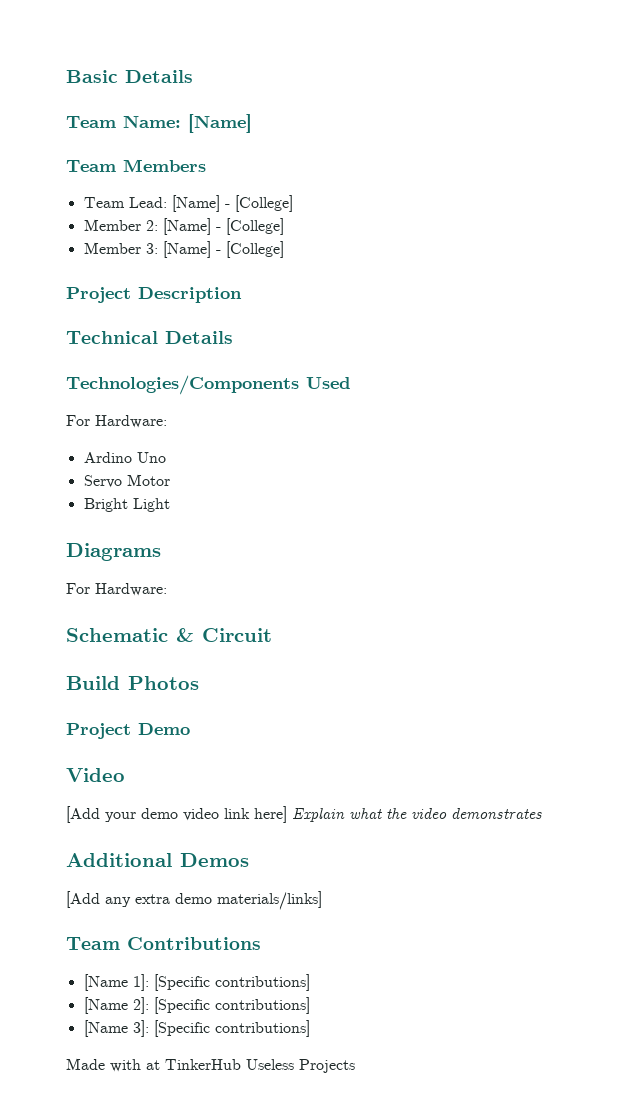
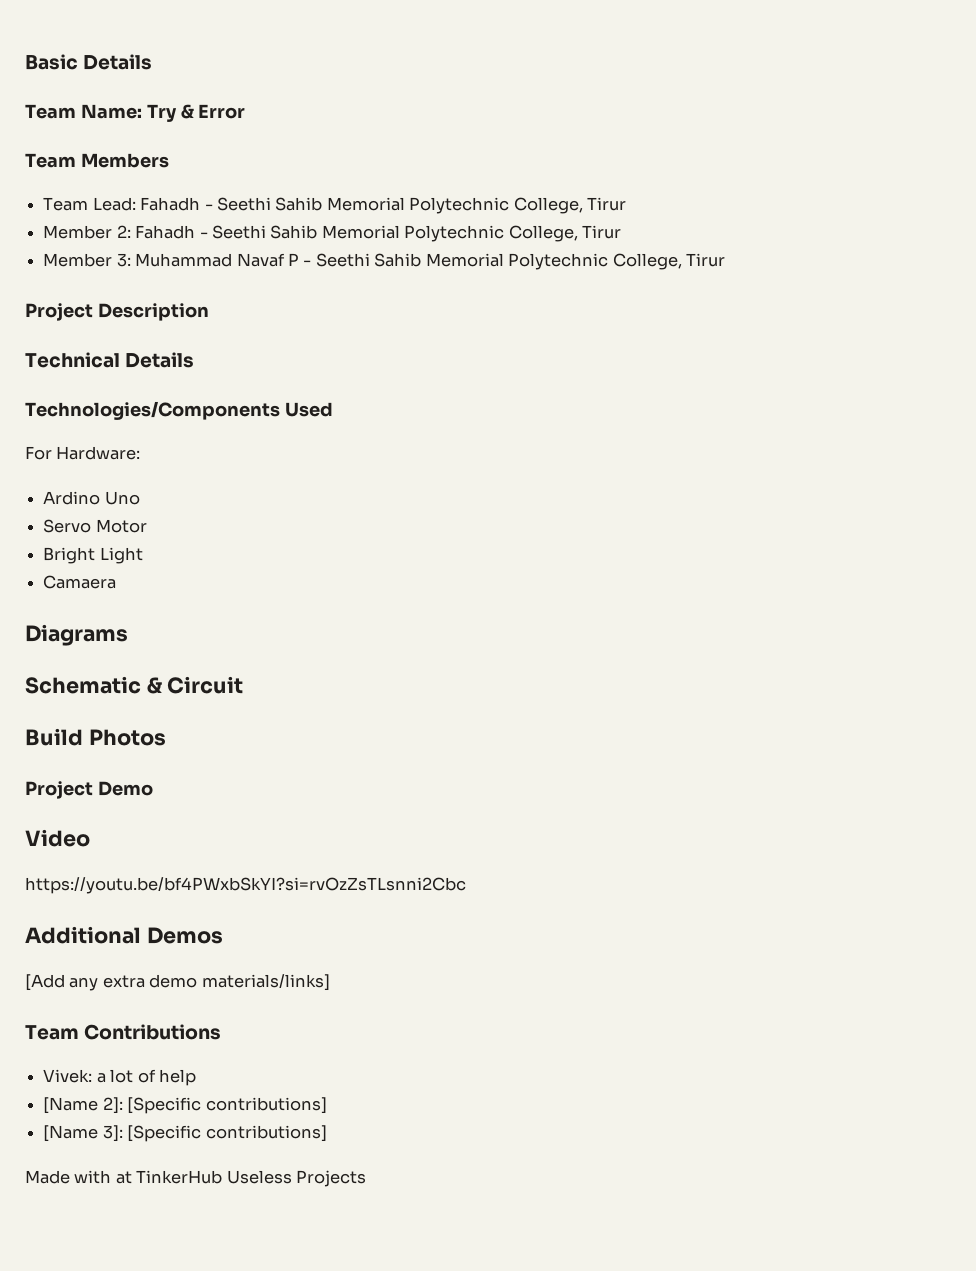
[188,114,252,133] [Name] -> [146,104,246,122] Try & Error
[171,195,293,212] [83,218,284,235] [83,241,284,258] [Name] - [College] // Member 2: [Name] - [College] // Member 3: [Name] - [College] -> [140,197,627,214] [43,225,622,242] [43,253,726,270] Fahadh - Seethi Sahib Memorial Polytechnic College, Tirur // Member 2: Fahadh - Seethi Sahib Memorial Polytechnic College, Tirur // Member 3: Muhammad Navaf P - Seethi Sahib Memorial Polytechnic College, Tirur
(170, 505) none -> [43,575,117,589] // Camaera
[66,583,167,596] // For Hardware: -> (128, 635) none
[66,806,542,823] [Add your demo video link here] Explain what the video demonstrates -> [25,877,466,894] https://youtu.be/bf4PWxbSkYI?si=rvOzZsTLsnni2Cbc
[83,974,310,991] [Name 1]: [Specific contributions] -> [43,1069,196,1086] Vivek: a lot of help

